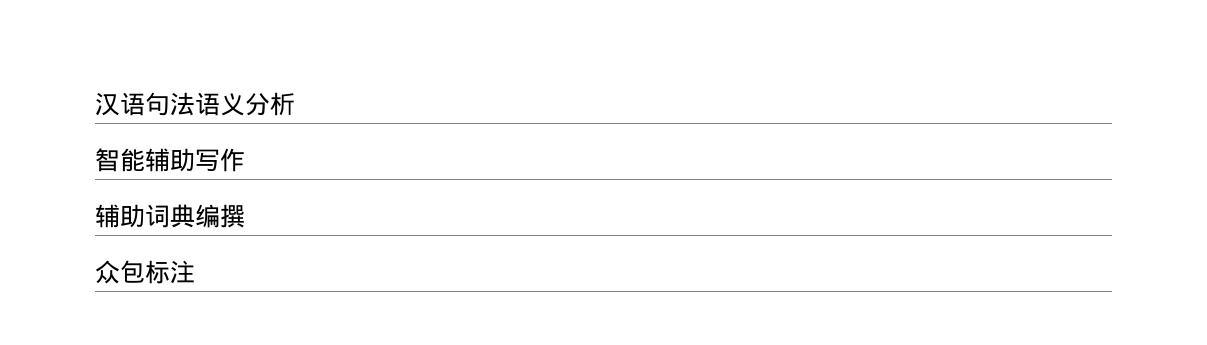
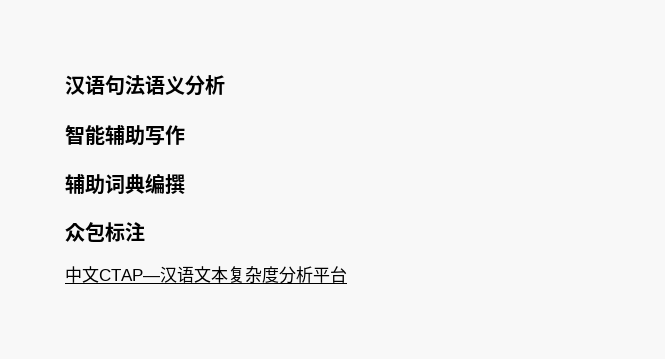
(195, 272) none -> [65,266,347,284] // 中文CTAP—汉语文本复杂度分析平台

